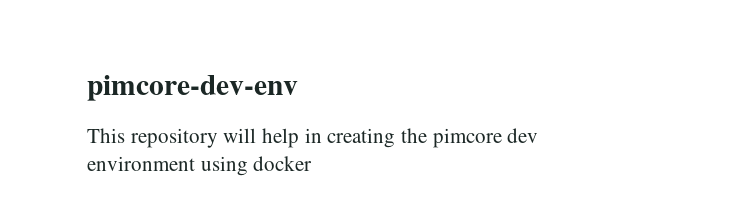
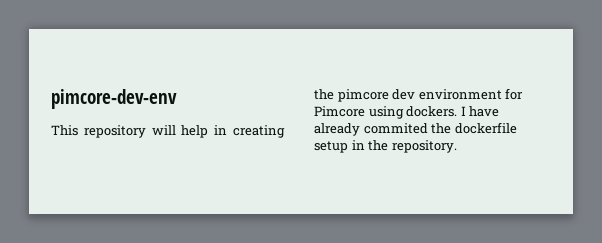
[200,156,313,176] using docker -> [505,88,524,100] [314,106,500,119] [314,122,517,136] [314,140,457,153] for Pimcore using dockers. I have already commited the dockerfile setup in the repository.

